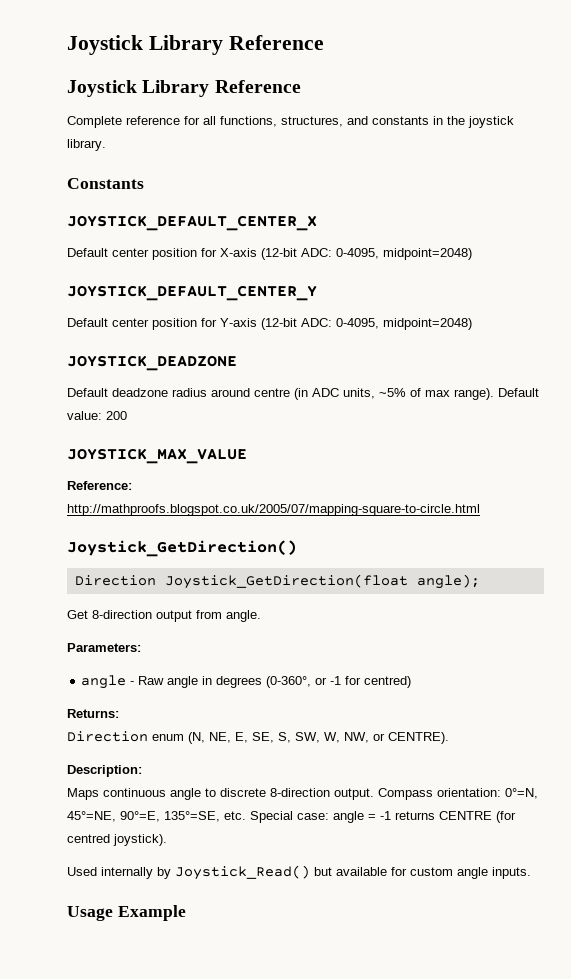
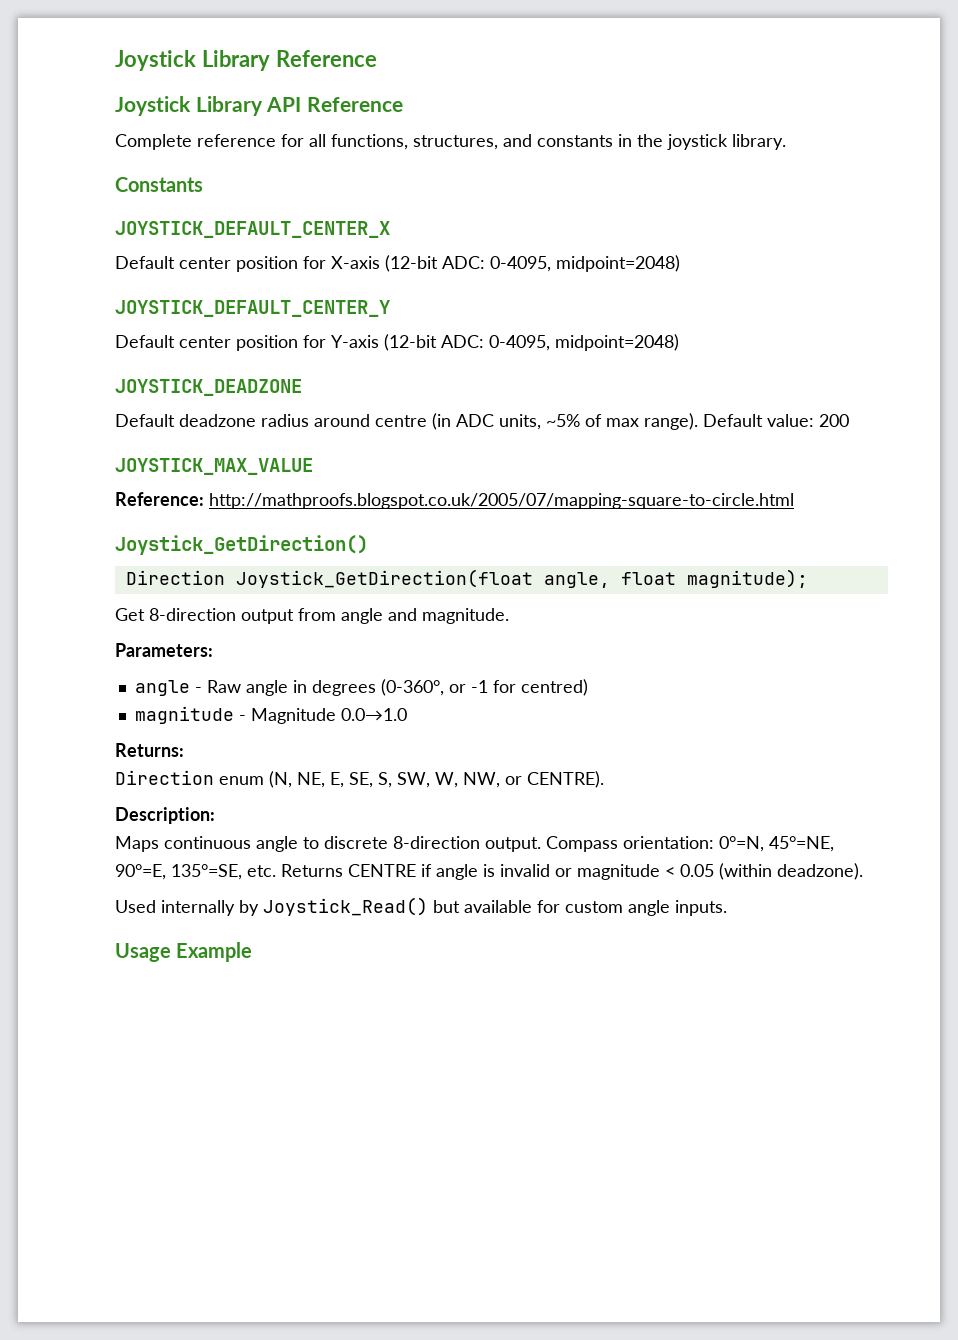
(210, 88) none -> [266,97,302,112] API
[416,574,480,589] angle); -> [543,569,808,588] angle, float magnitude);
[226,610,261,622] angle. -> [341,608,509,624] angle and magnitude.
(412, 682) none -> [134,706,407,724] // magnitude - Magnitude 0.0→1.0
[250,811,516,823] [67,834,167,846] Special case: angle = -1 returns CENTRE (for centred joystick). -> [281,863,863,880] Returns CENTRE if angle is invalid or magnitude < 0.05 (within deadzone).

